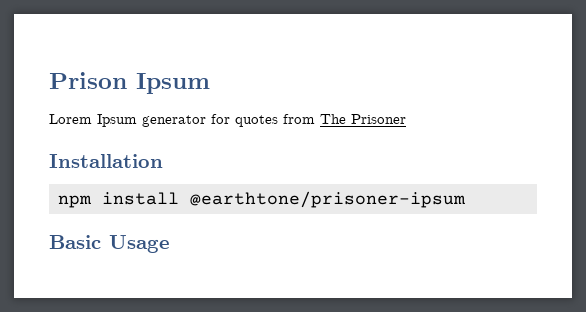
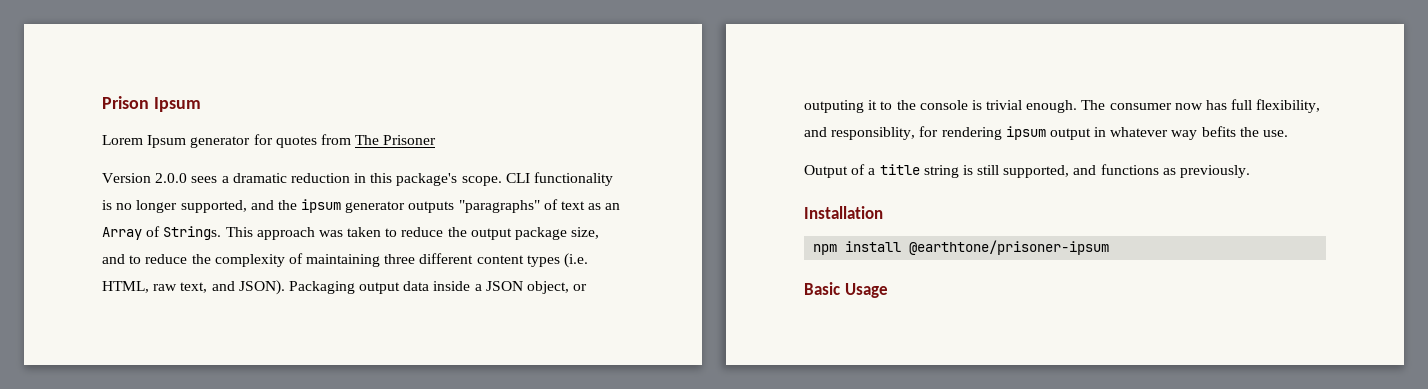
(406, 119) none -> [102,172,614,186] [102,199,621,213] [102,226,600,240] [102,253,589,268] [102,280,588,295] [804,99,1321,113] [804,126,1289,140] [804,164,1251,178] // Version 2.0.0 sees a dramatic reduction in this package's scope. CLI functionality is no longer supported, and the ipsum generator outputs "paragraphs" of text as an Array of Strings. This approach was taken to reduce the output package size, and to reduce the complexity of maintaining three different content types (i.e. HTML, raw text, and JSON). Packaging output data inside a JSON object, or outputing it to the console is trivial enough. The consumer now has full flexibility, and responsiblity, for rendering ipsum output in whatever way befits the use. // Output of a title string is still supported, and functions as previously.

